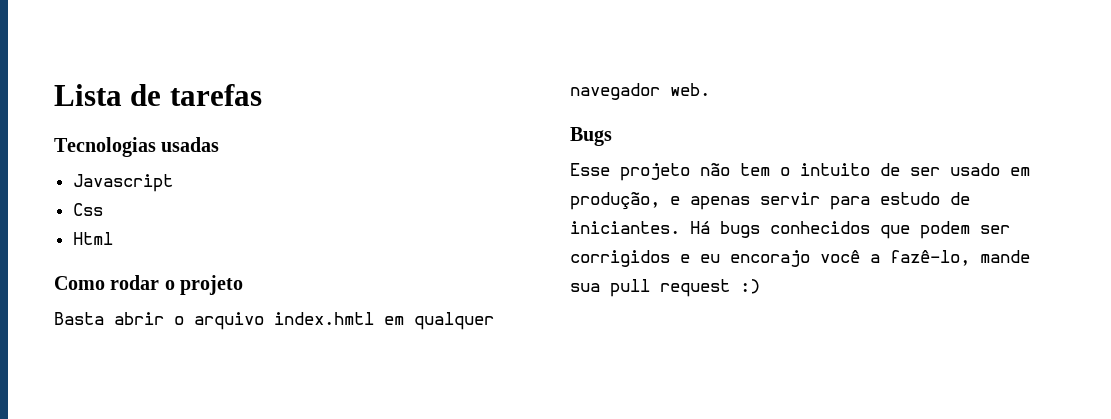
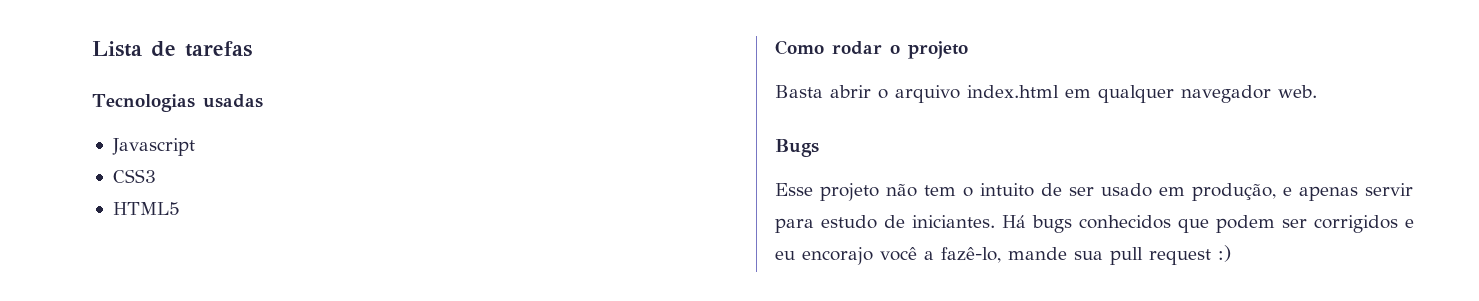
[72,203,103,216] [72,232,113,245] Css // Html -> [112,169,156,183] [112,202,180,215] CSS3 // HTML5
[274,312,374,325] index.hmtl -> [967,85,1059,98] index.html

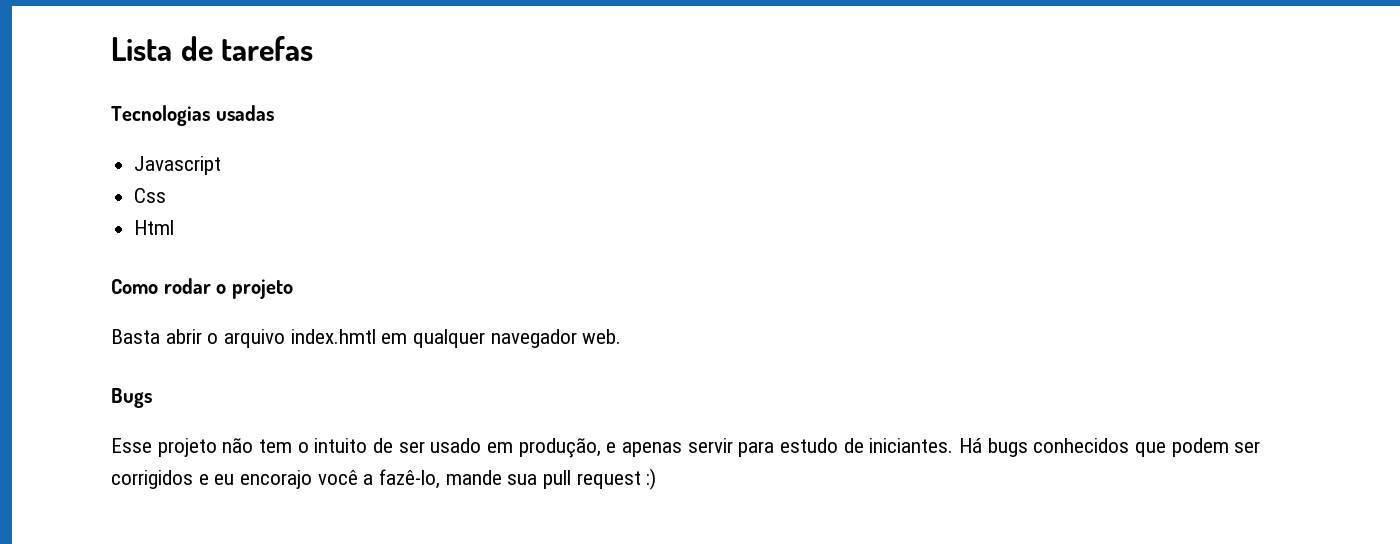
[112,169,156,183] [112,202,180,215] CSS3 // HTML5 -> [134,188,167,203] [134,220,175,235] Css // Html
[967,85,1059,98] index.html -> [290,329,376,344] index.hmtl

